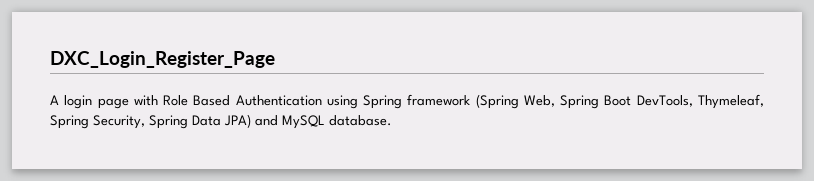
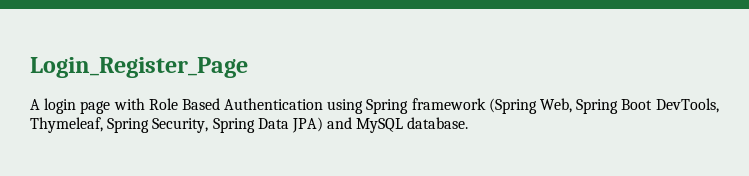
[50,51,275,68] DXC_Login_Register_Page -> [30,57,248,78] Login_Register_Page

